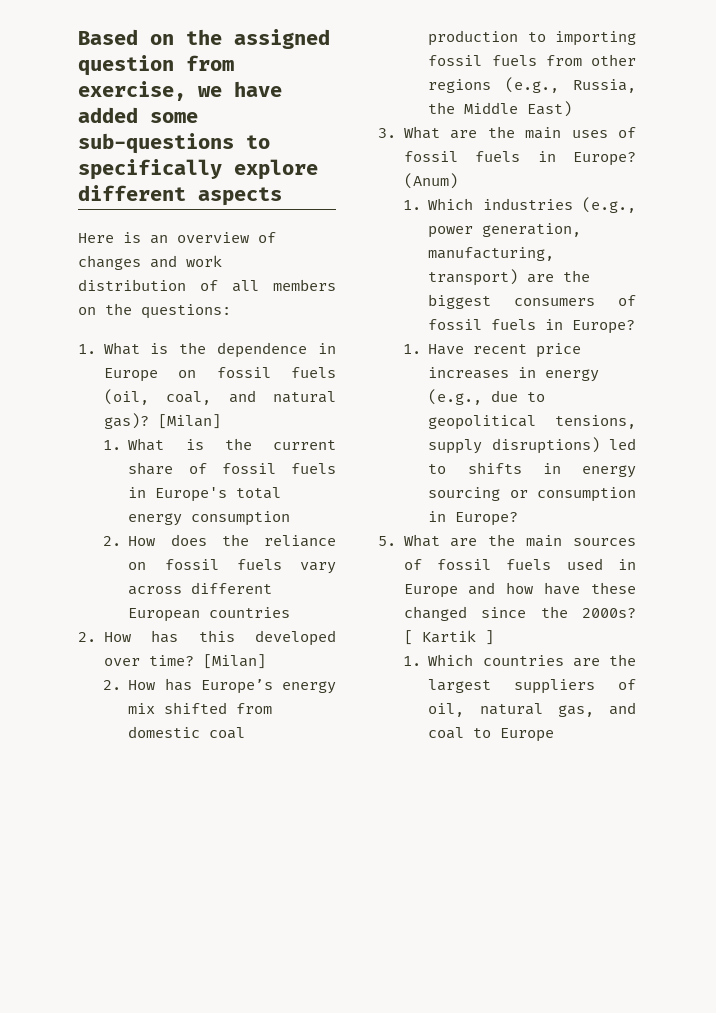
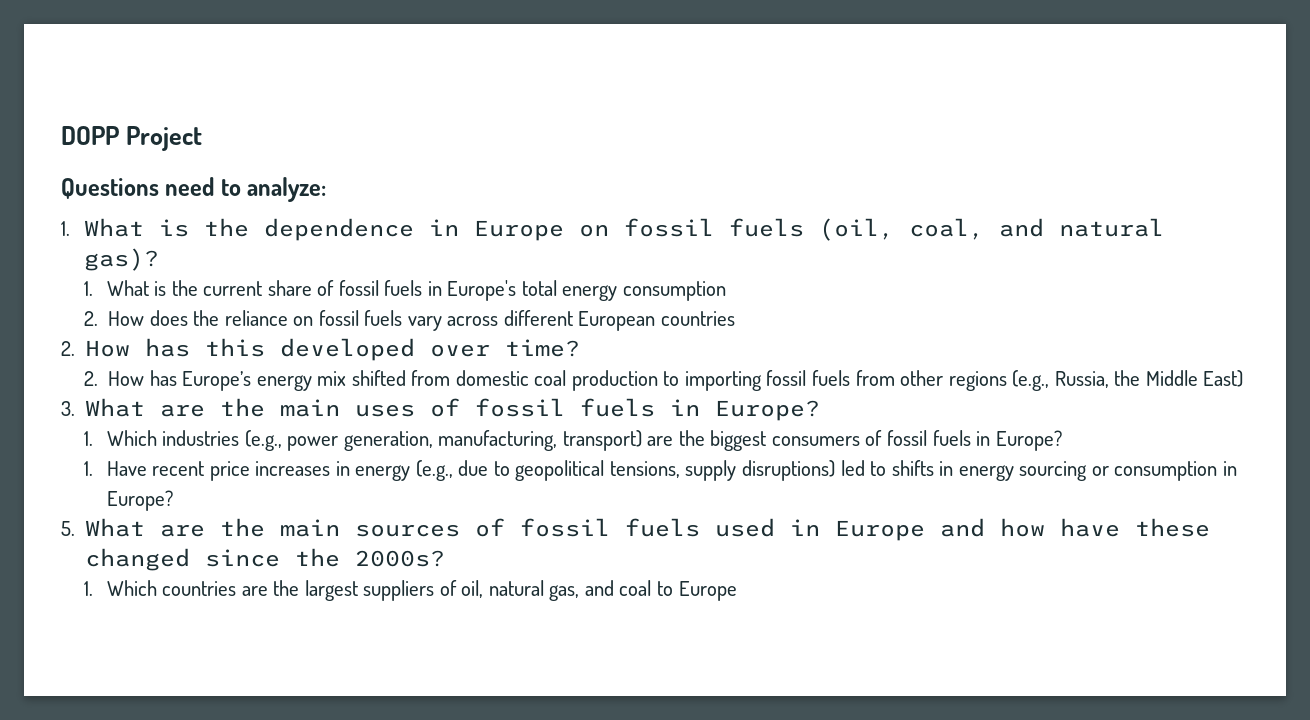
[78,29,330,49] [78,55,234,76] [78,81,282,101] [78,107,198,123] [78,133,270,154] [78,159,318,180] [78,185,282,206] [78,232,276,244] [78,255,222,270] [78,279,336,292] [78,303,231,319] Based on the assigned question from exercise, we have added some sub-questions to specifically explore different aspects // Here is an overview of changes and work distribution of all members on the questions: -> [61,126,203,151] [61,177,327,202] DOPP Project // Questions need to analyze:
[157,414,221,429] [Milan] -> (159, 259) none
[202,654,266,669] [Milan] -> (581, 348) none
[403,173,458,189] (Anum) -> (821, 410) none
[403,630,494,645] [ Kartik ] -> (446, 558) none

